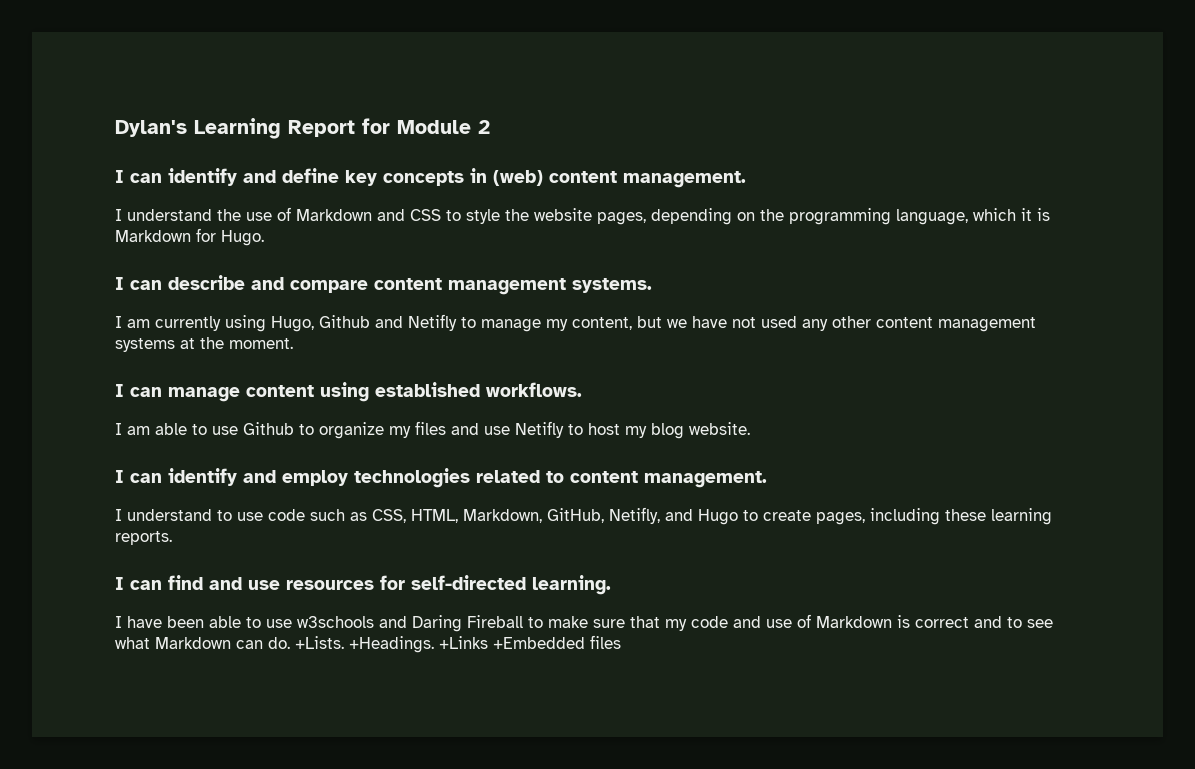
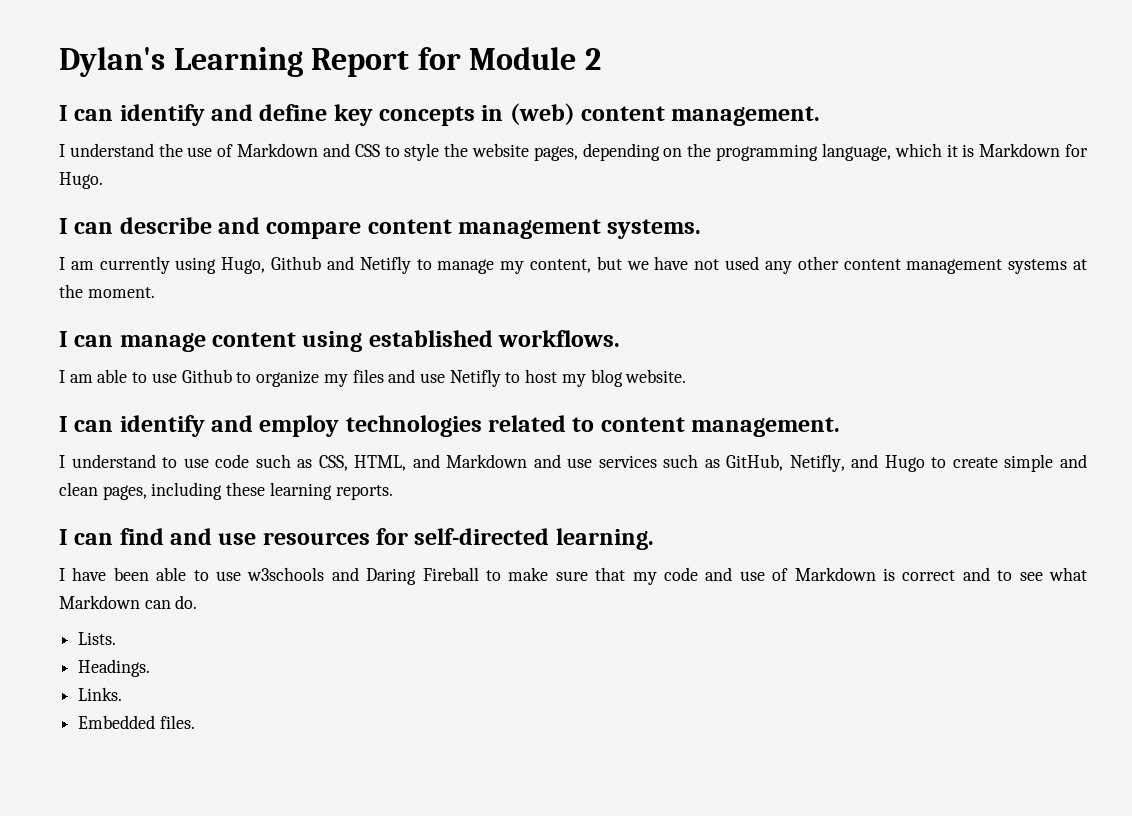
[463,509,542,523] Markdown, -> [412,454,720,468] and Markdown and use services such as
(811, 515) none -> [1004,454,1087,472] [59,482,98,496] simple and clean
[295,635,621,653] +Lists. +Headings. +Links +Embedded files -> [78,632,117,645] [78,659,151,677] [78,687,123,701] [78,715,195,729] // Lists. // Headings. // Links. // Embedded files.

